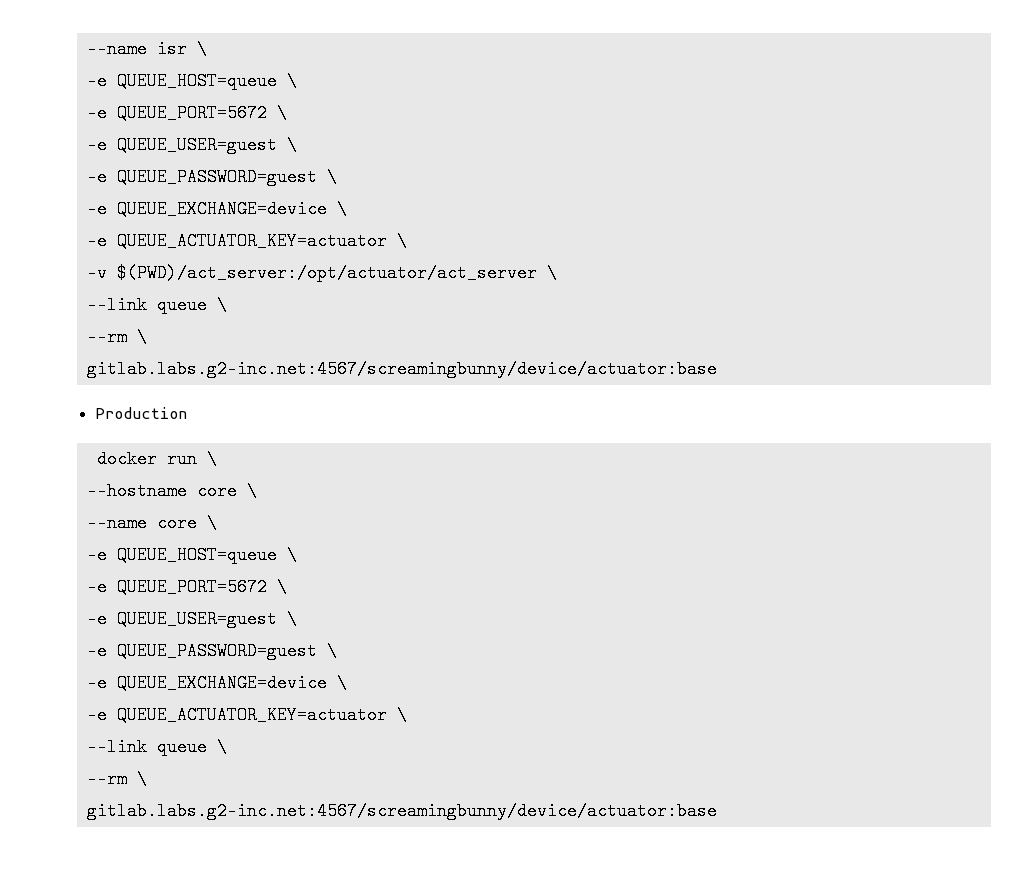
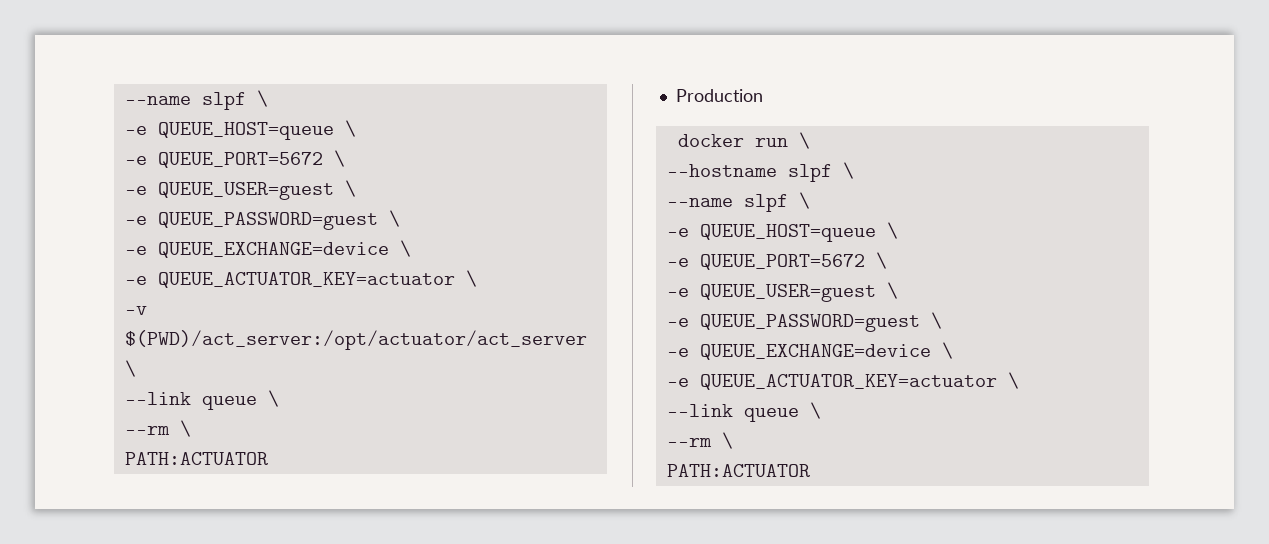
[86,40,187,58] --name isr -> [124,92,246,110] --name slpf
[86,360,717,378] gitlab.labs.g2-inc.net:4567/screamingbunny/device/actuator:base -> [124,452,268,465] PATH:ACTUATOR
[196,482,237,500] core -> [787,164,832,182] slpf
[156,514,197,532] core -> [743,194,788,212] slpf
[86,802,717,820] gitlab.labs.g2-inc.net:4567/screamingbunny/device/actuator:base -> [666,464,810,477] PATH:ACTUATOR

